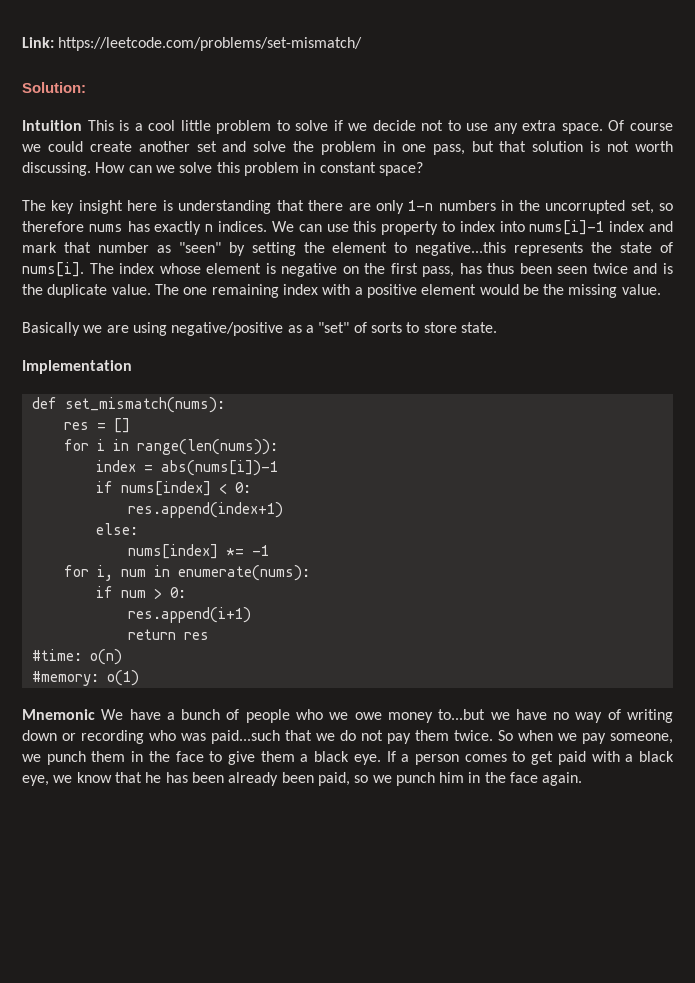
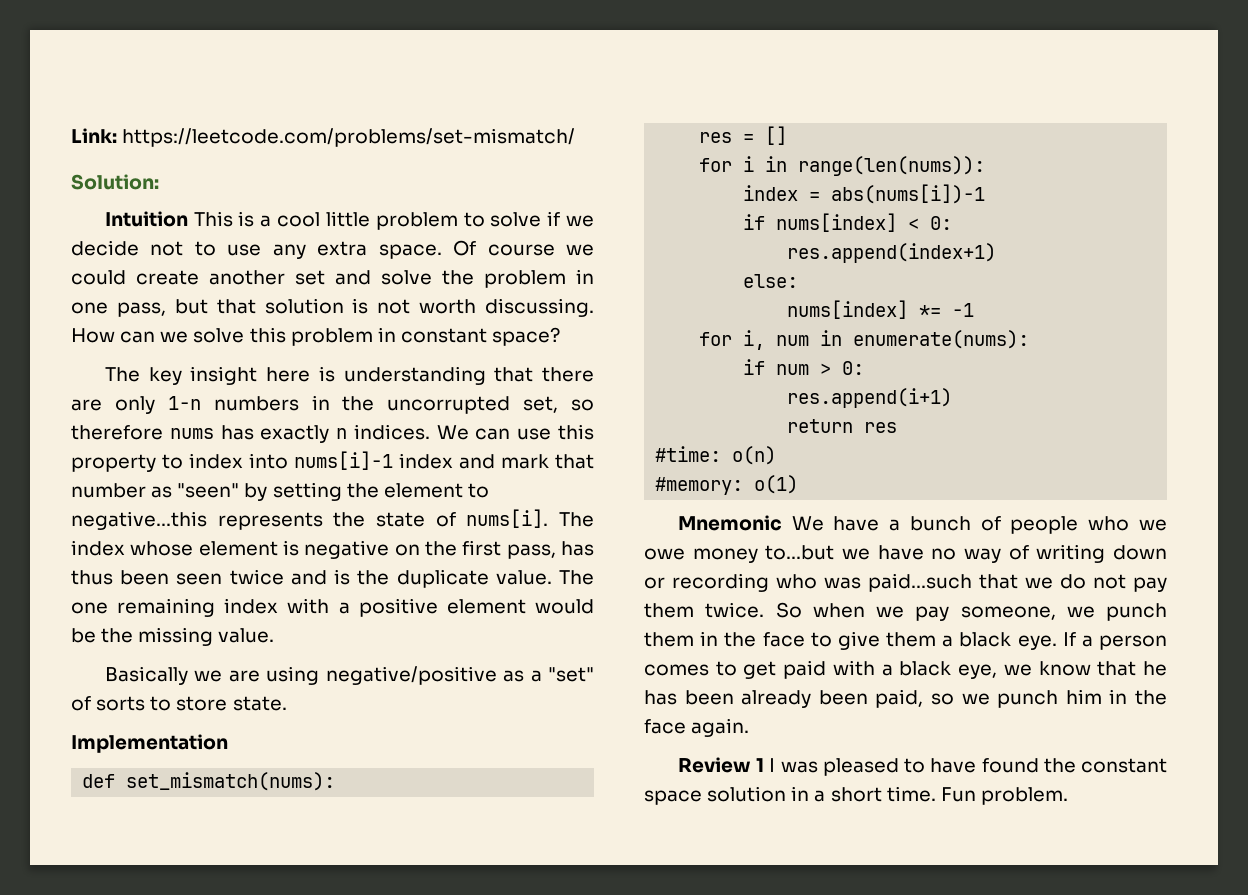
(583, 779) none -> [677,757,1167,776] [644,786,1068,805] // Review 1 I was pleased to have found the constant space solution in a short time. Fun problem.

